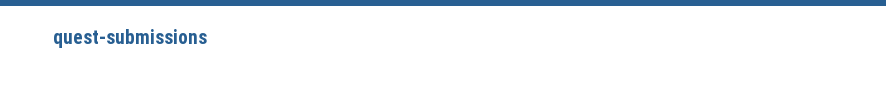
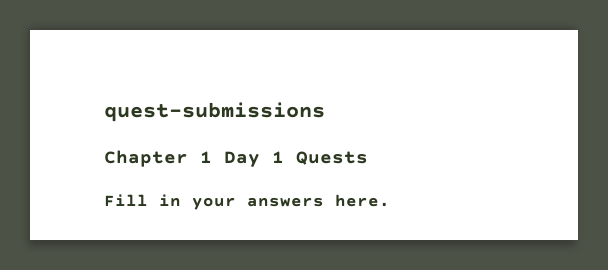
(207, 38) none -> [104,150,368,167] [104,194,390,210] // Chapter 1 Day 1 Quests // Fill in your answers here.

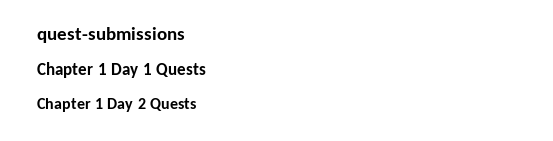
[104,194,390,210] Fill in your answers here. -> [37,98,196,112] Chapter 1 Day 2 Quests

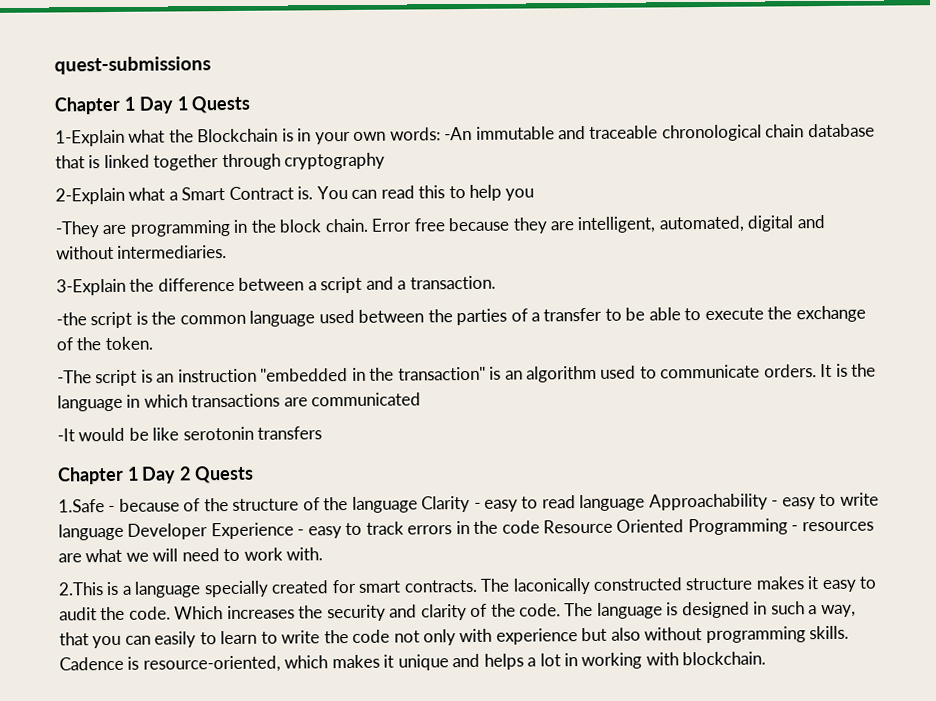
(207, 70) none -> [55,123,875,147] [55,152,386,171] [55,184,535,205] [55,215,825,238] [56,245,228,260] [56,275,496,296] [56,305,866,329] [56,336,153,351] [57,363,877,387] [57,392,422,412] [57,426,323,442] // 1-Explain what the Blockchain is in your own words: -An immutable and traceable chronological chain database that is linked together through cryptography // 2-Explain what a Smart Contract is. You can read this to help you // -They are programming in the block chain. Error free because they are intelligent, automated, digital and without intermediaries. // 3-Explain the difference between a script and a transaction. // -the script is the common language used between the parties of a transfer to be able to execute the exchange of the token. // -The script is an instruction "embedded in the transaction" is an algorithm used to communicate orders. It is the language in which transactions are communicated // -It would be like serotonin transfers
(196, 104) none -> [58,492,879,513] [58,518,874,541] [58,547,324,563] [58,576,878,598] [59,601,856,622] [59,625,850,649] [59,651,767,673] // 1.Safe - because of the structure of the language Clarity - easy to read language Approachability - easy to write language Developer Experience - easy to track errors in the code Resource Oriented Programming - resources are what we will need to work with. // 2.This is a language specially created for smart contracts. The laconically constructed structure makes it easy to audit the code. Which increases the security and clarity of the code. The language is designed in such a way, that you can easily to learn to write the code not only with experience but also without programming skills. Cadence is resource-oriented, which makes it unique and helps a lot in working with blockchain.

